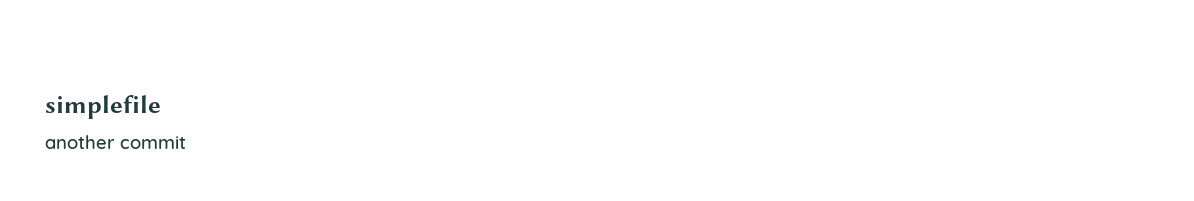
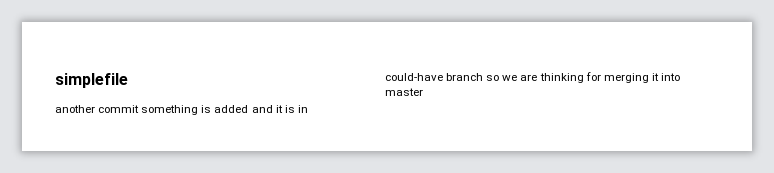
(186, 142) none -> [141,105,308,115] [385,72,680,83] [385,88,423,96] something is added and it is in could-have branch so we are thinking for merging it into master

